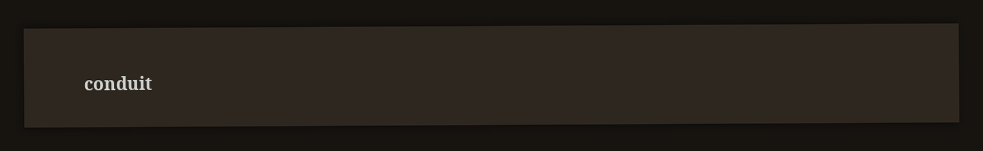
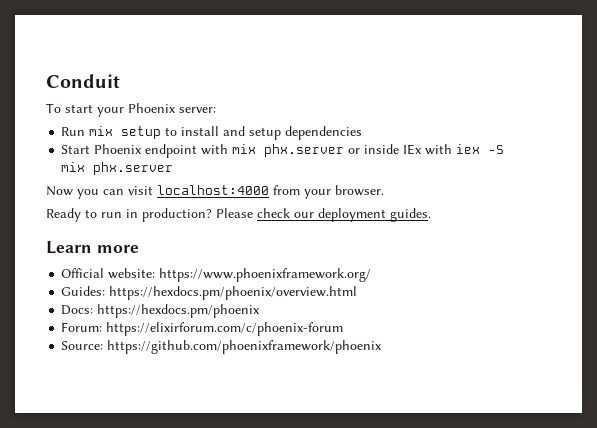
[83,75,153,91] conduit -> [46,74,120,88] [46,103,216,117] [61,126,363,140] [61,144,505,158] [61,162,174,175] [46,185,384,199] [46,208,431,222] [46,241,139,254] [61,268,372,282] [61,286,358,300] [61,304,261,318] [61,322,344,336] [61,340,383,354] Conduit // To start your Phoenix server: // Run mix setup to install and setup dependencies // Start Phoenix endpoint with mix phx.server or inside IEx with iex -S mix phx.server // Now you can visit localhost:4000 from your browser. // Ready to run in production? Please check our deployment guides. // Learn more // Official website: https://www.phoenixframework.org/ // Guides: https://hexdocs.pm/phoenix/overview.html // Docs: https://hexdocs.pm/phoenix // Forum: https://elixirforum.com/c/phoenix-forum // Source: https://github.com/phoenixframework/phoenix

